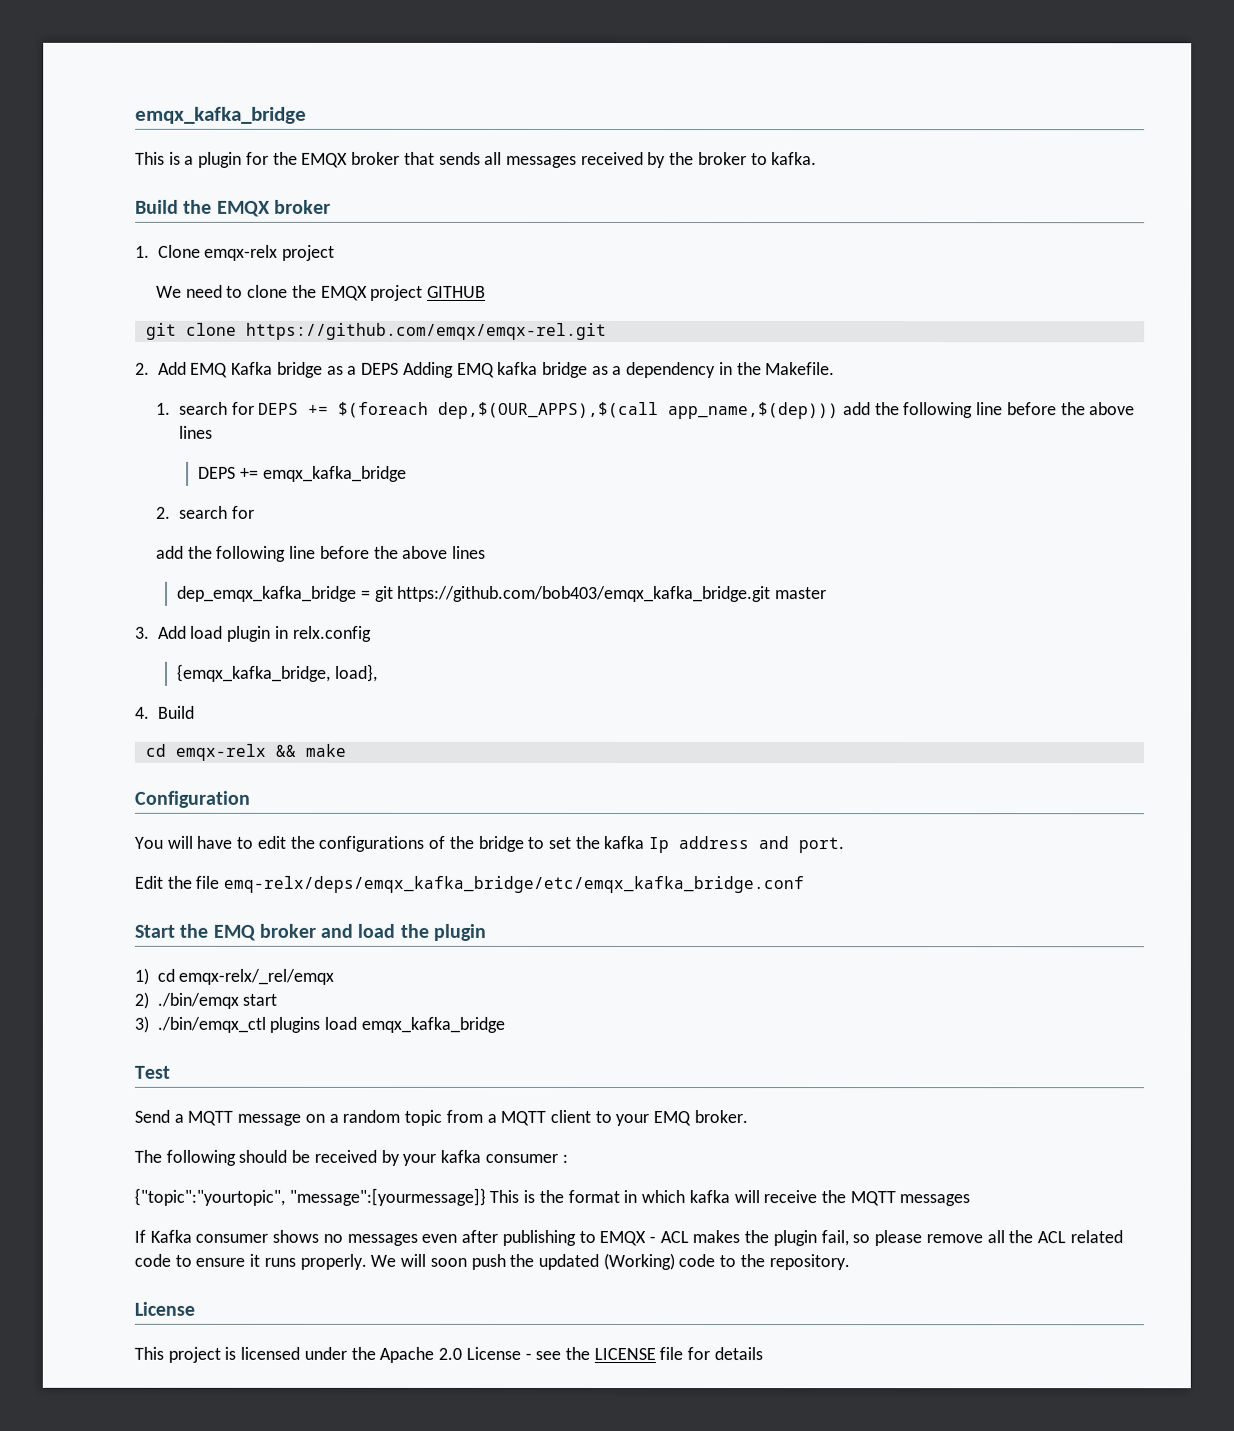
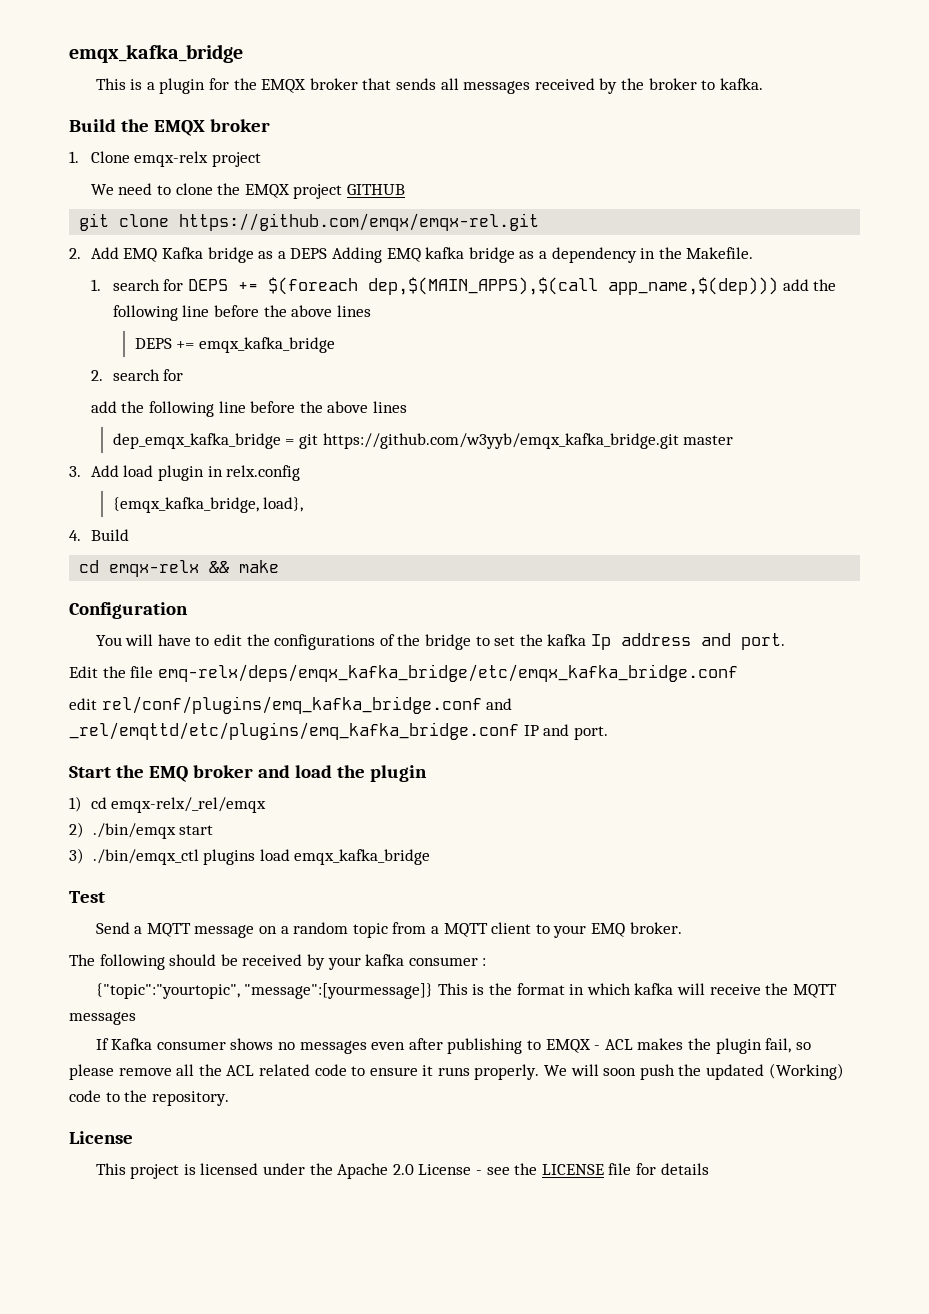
[438,401,660,420] dep,$(OUR_APPS),$(call -> [367,277,598,295] dep,$(MAIN_APPS),$(call
[397,585,772,603] https://github.com/bob403/emqx_kafka_bridge.git -> [322,433,679,449] https://github.com/w3yyb/emqx_kafka_bridge.git
(805, 884) none -> [69,696,513,714] [69,722,608,740] // edit rel/conf/plugins/emq_kafka_bridge.conf and _rel/emqttd/etc/plugins/emq_kafka_bridge.conf IP and port.

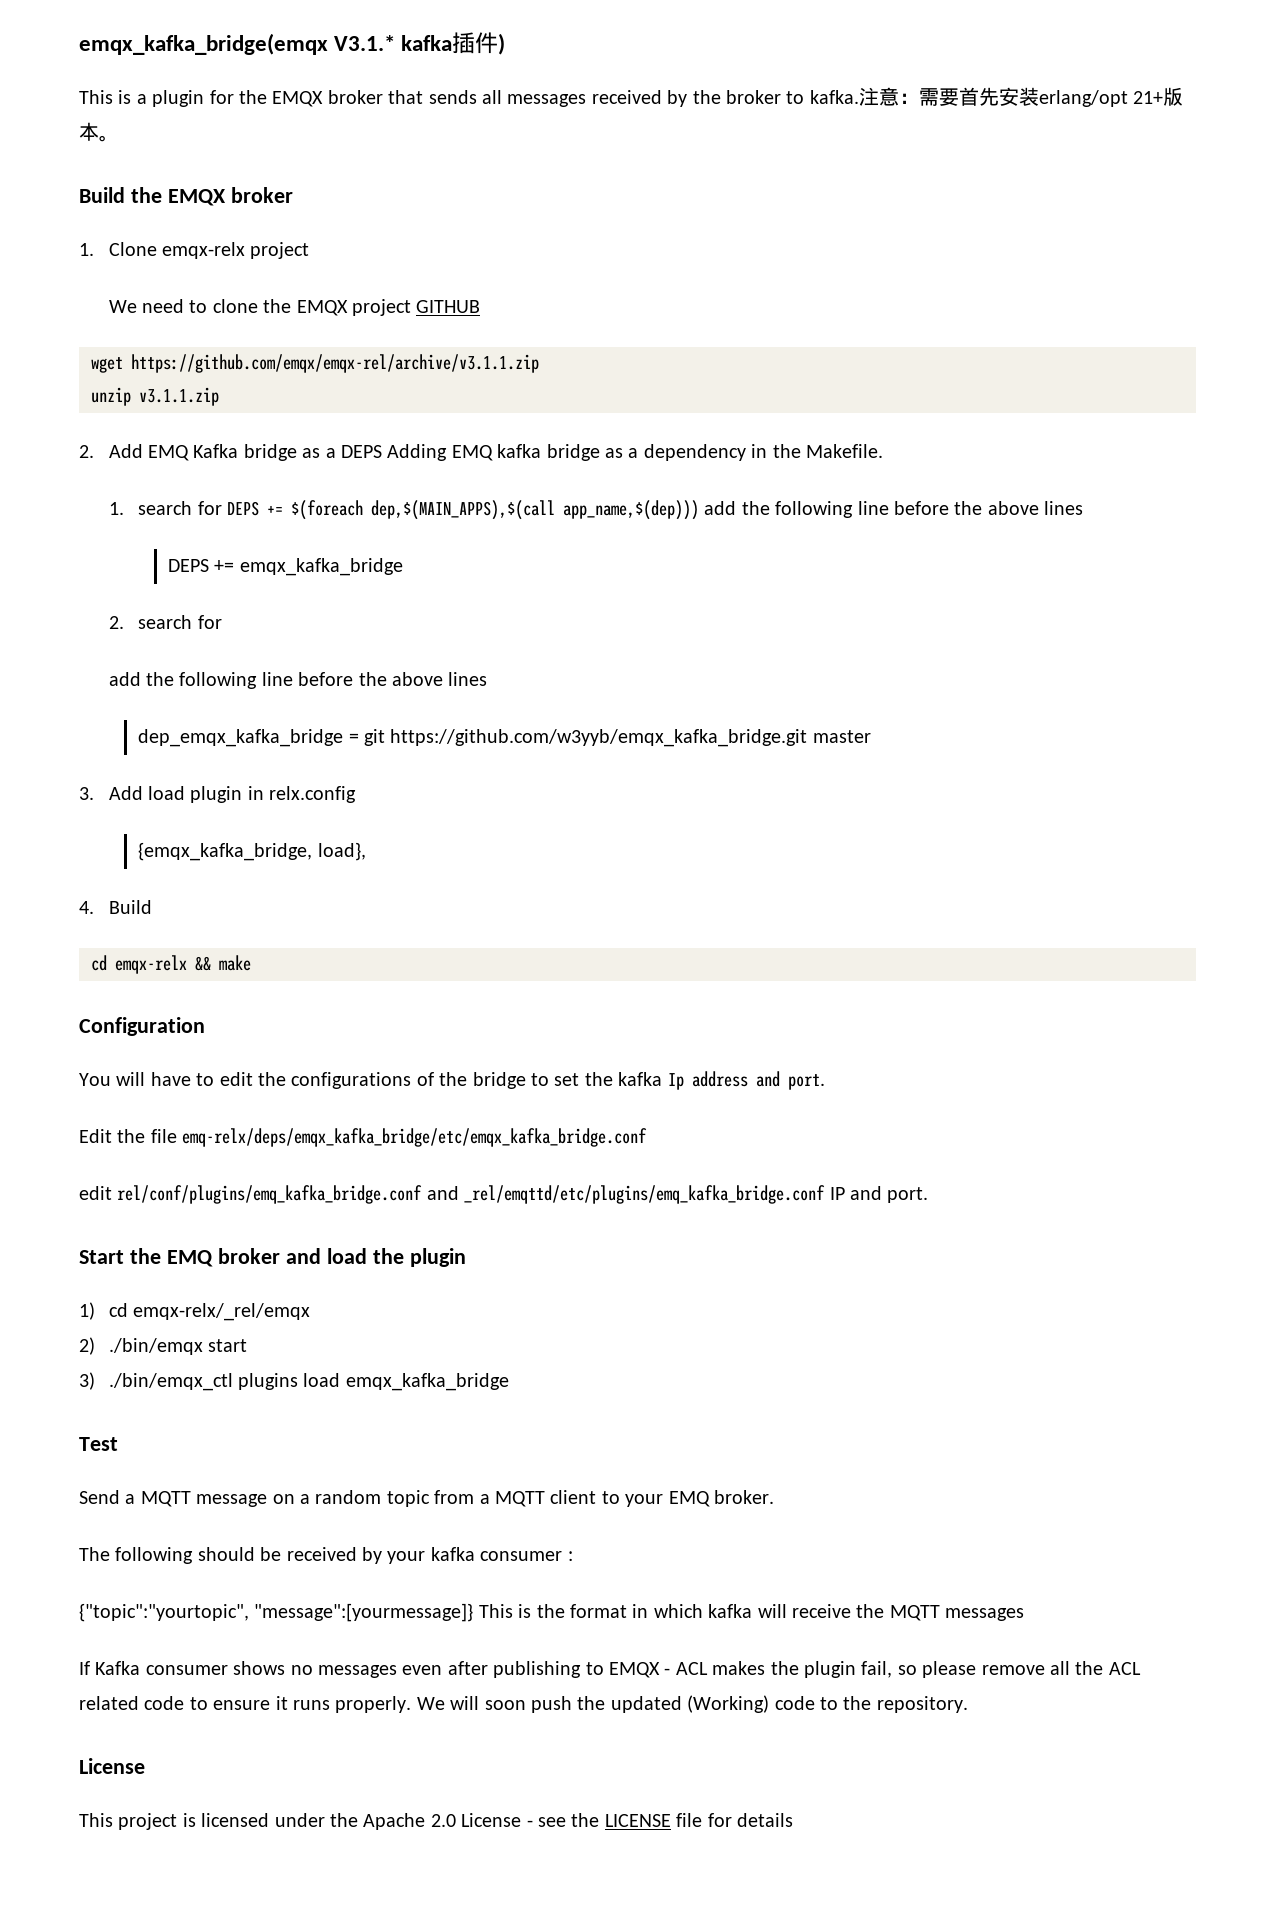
[69,44,243,63] emqx_kafka_bridge -> [79,32,506,55] emqx_kafka_bridge(emqx V3.1.* kafka插件)
(763, 84) none -> [858,87,1184,107] [79,122,119,142] 注意：需要首先安装erlang/opt 21+版本。
[79,213,540,231] git clone https://github.com/emqx/emqx-rel.git -> [91,354,539,373] [91,387,219,406] wget https://github.com/emqx/emqx-rel/archive/v3.1.1.zip // unzip v3.1.1.zip

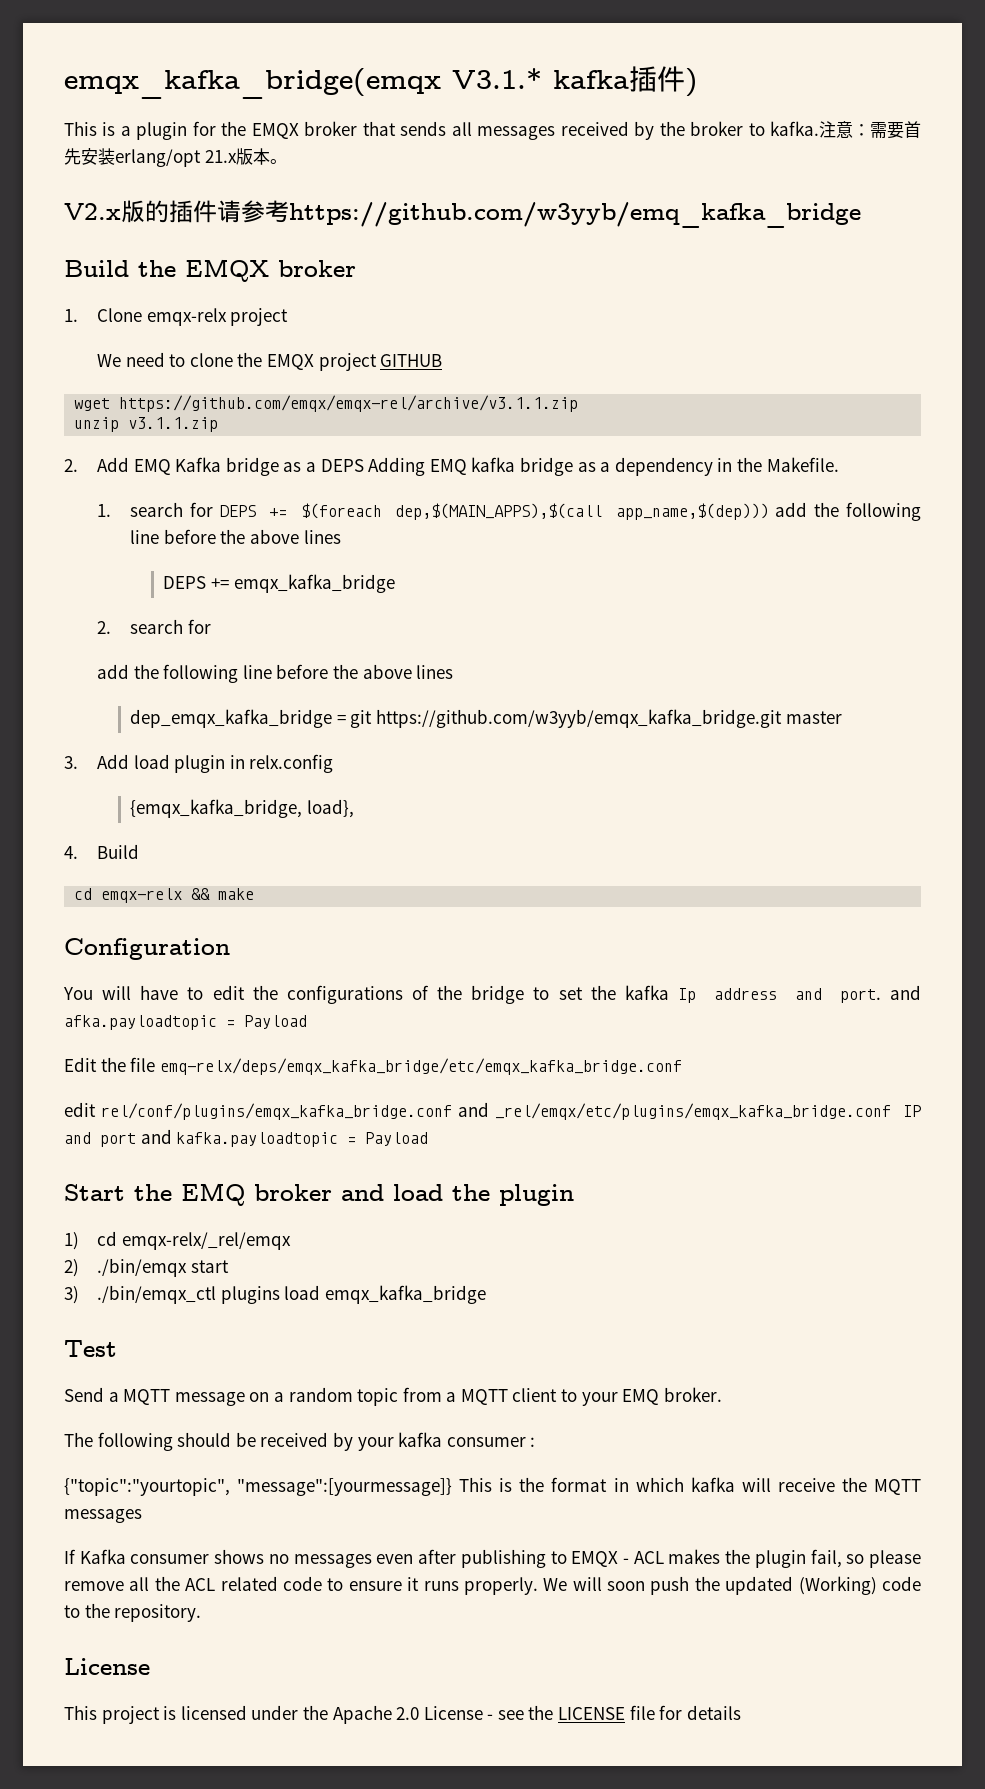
[1133,91,1164,104] 21+ -> [204,150,237,163] 21.x
(119, 138) none -> [64,200,861,228] // V2.x版的插件请参考https://github.com/w3yyb/emq_kafka_bridge
(825, 1082) none -> [890,985,921,1000] [64,1015,307,1030] and afka.payloadtopic = Payload
[117,1185,929,1204] rel/conf/plugins/emq_kafka_bridge.conf and _rel/emqttd/etc/plugins/emq_kafka_bridge.conf IP and port. -> [101,1102,921,1120] [64,1129,429,1147] rel/conf/plugins/emqx_kafka_bridge.conf and _rel/emqx/etc/plugins/emqx_kafka_bridge.conf IP and port and kafka.payloadtopic = Payload

